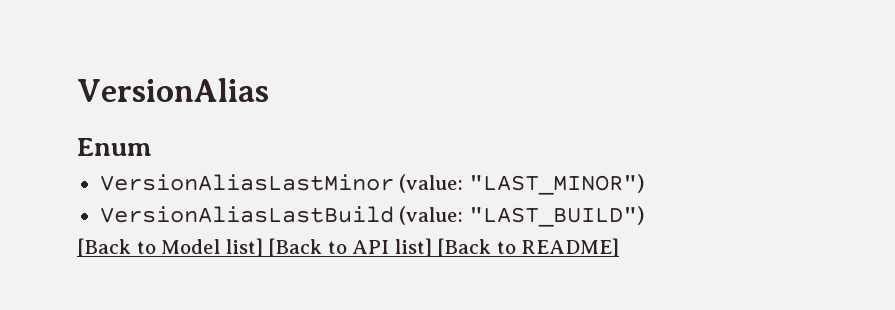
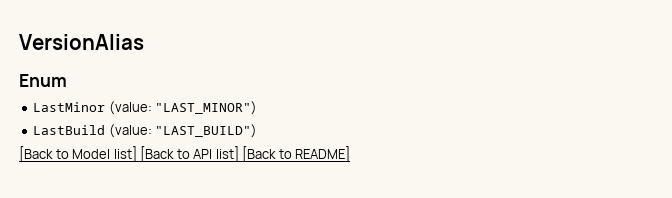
[99,174,394,191] VersionAliasLastMinor -> [33,102,106,112] LastMinor
[99,206,394,223] VersionAliasLastBuild -> [33,125,106,135] LastBuild

